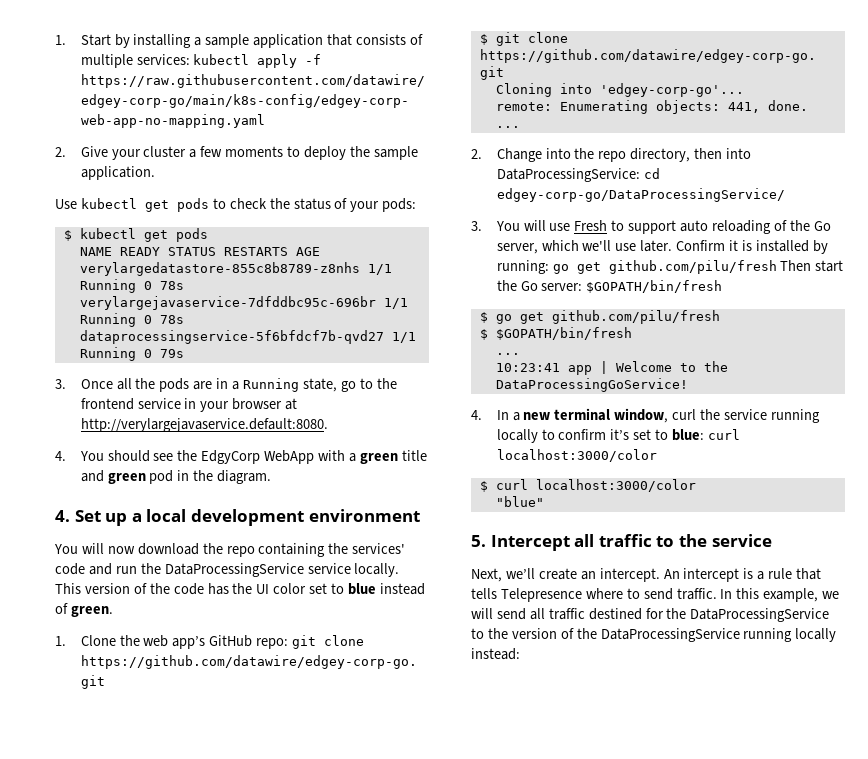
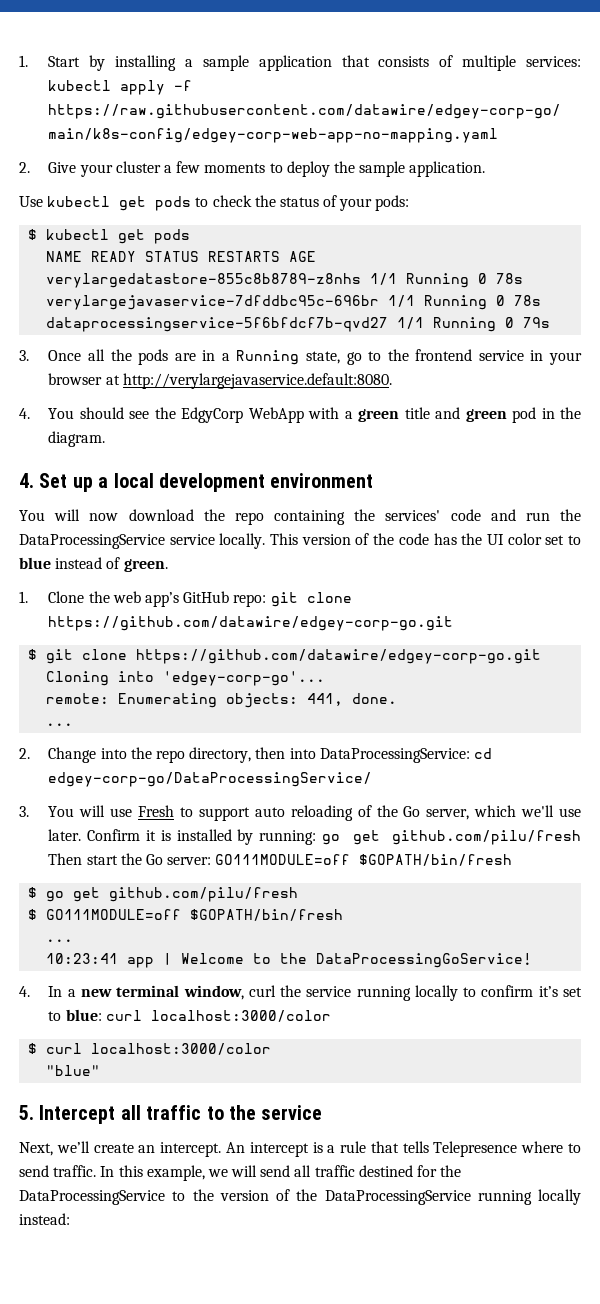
(583, 287) none -> [215,854,351,865] GO111MODULE=off
(488, 334) none -> [46,909,182,920] GO111MODULE=off

